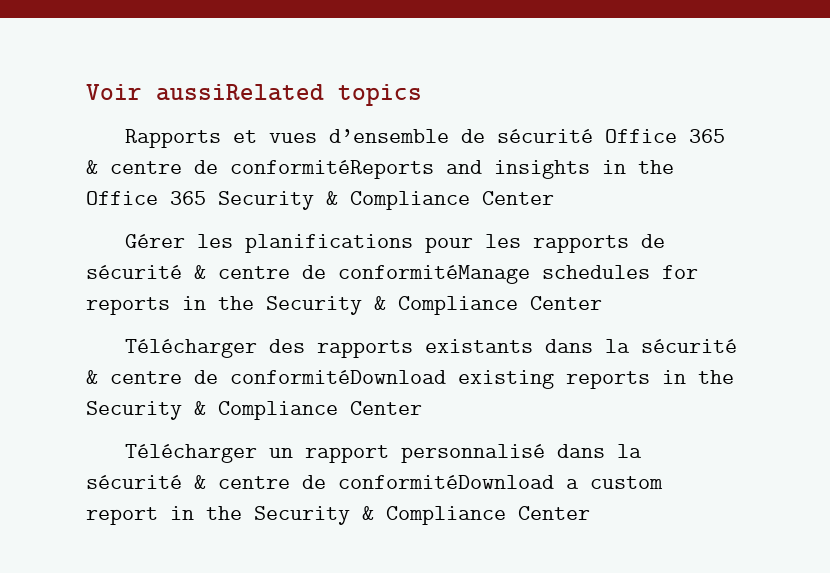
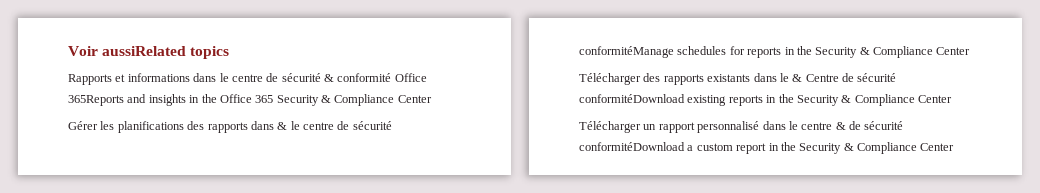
[269,129,726,143] [86,160,434,179] vues d’ensemble de sécurité Office 365 & centre de conformitéReports -> [127,73,427,82] [68,95,124,106] informations dans le centre de sécurité & conformité Office 365Reports
[425,234,666,253] [86,265,326,279] pour les rapports de sécurité & centre de -> [187,121,392,133] des rapports dans & le centre de sécurité
[605,339,738,353] [86,370,218,384] la sécurité & centre de -> [779,73,897,82] le & Centre de sécurité
[617,444,643,458] [86,475,326,489] la sécurité & centre de -> [788,121,904,130] le centre & de sécurité

